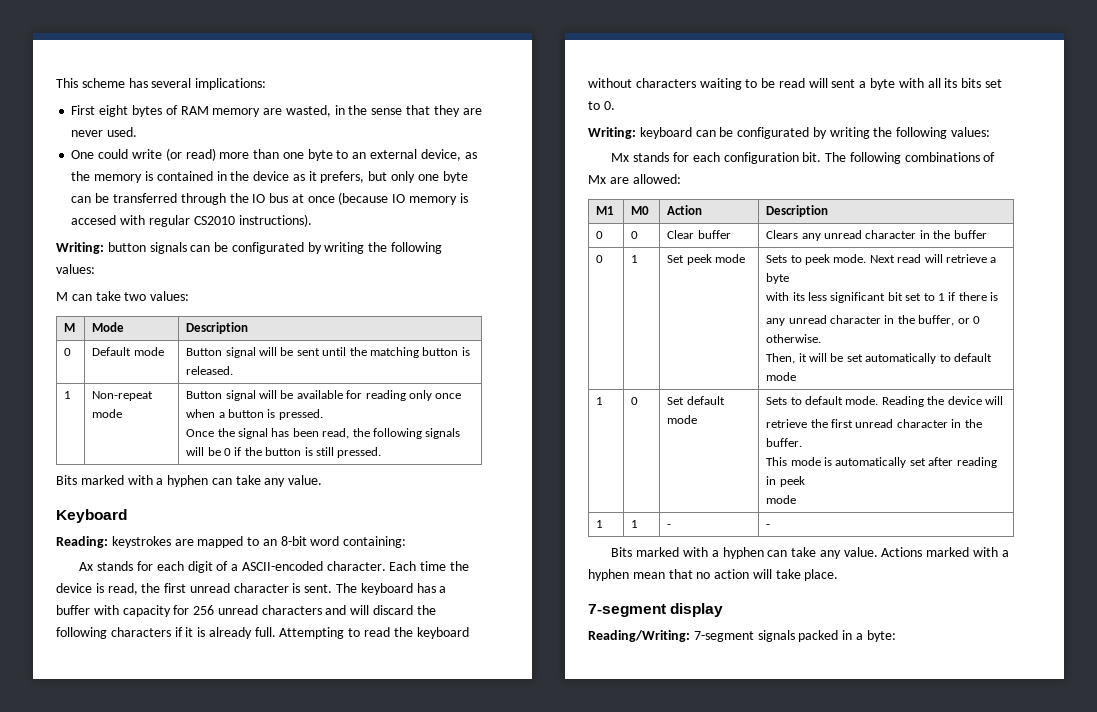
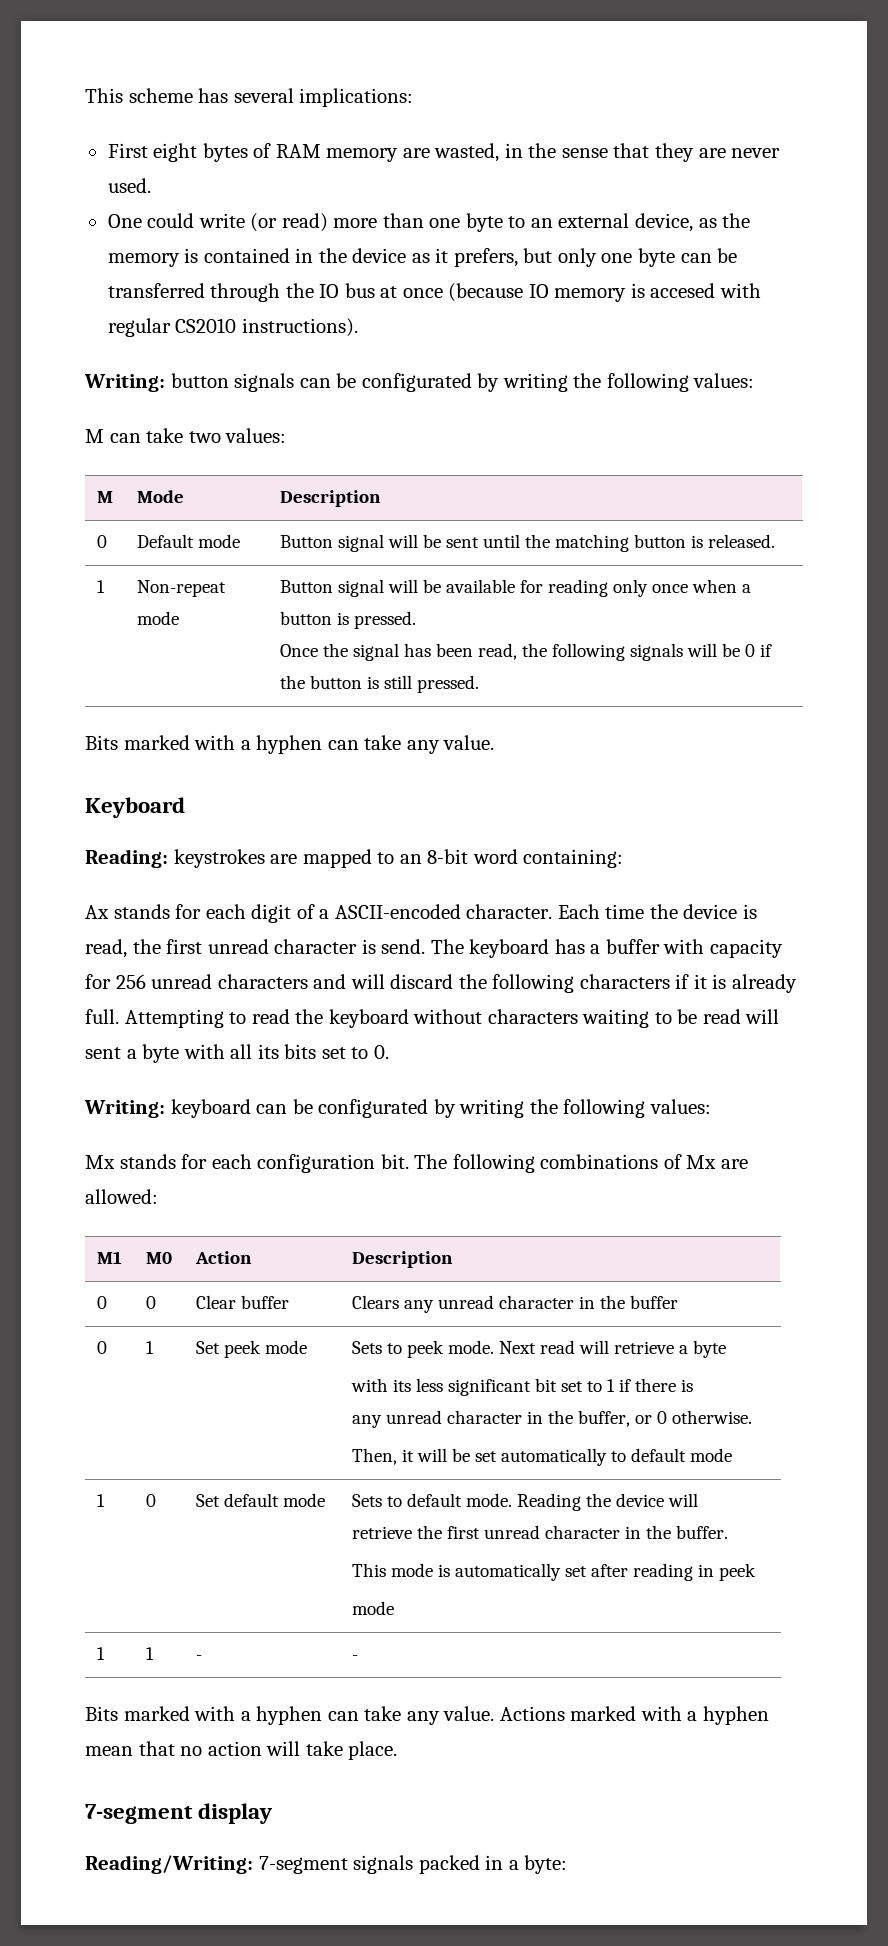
[304,584,333,593] sent. -> [381,939,426,954] send.

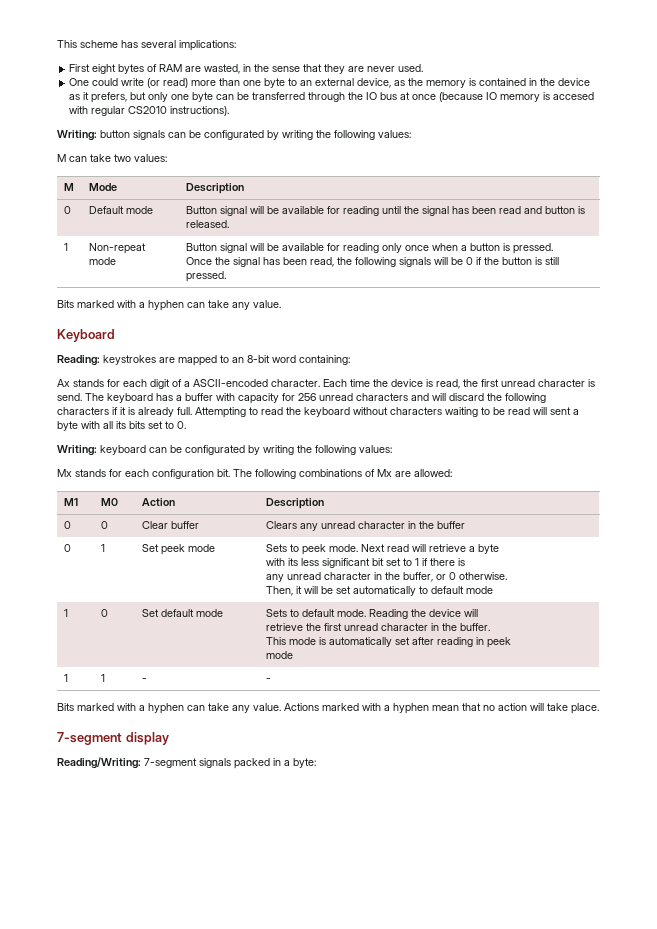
[326,148,399,162] memory -> (183, 68) none
[445,534,629,552] sent until the matching -> [282,206,543,216] available for reading until the signal has been read and

